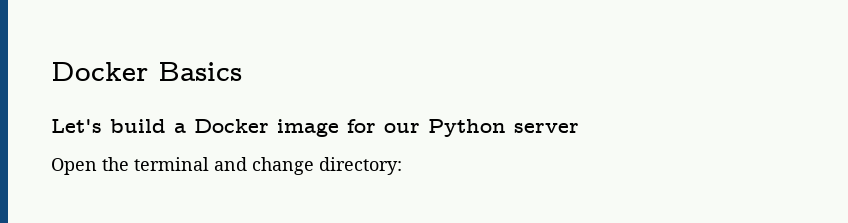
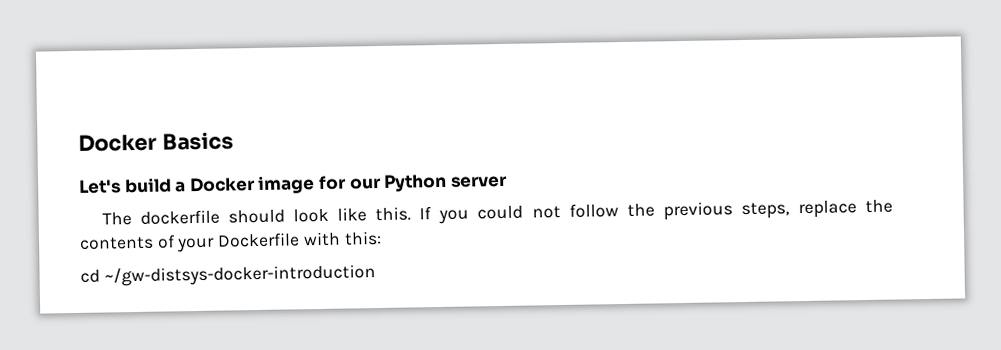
[51,157,402,175] Open the terminal and change directory: -> [101,199,893,226] [79,230,382,253] [80,264,376,287] The dockerfile should look like this. If you could not follow the previous steps, replace the contents of your Dockerfile with this: // cd ~/gw-distsys-docker-introduction

